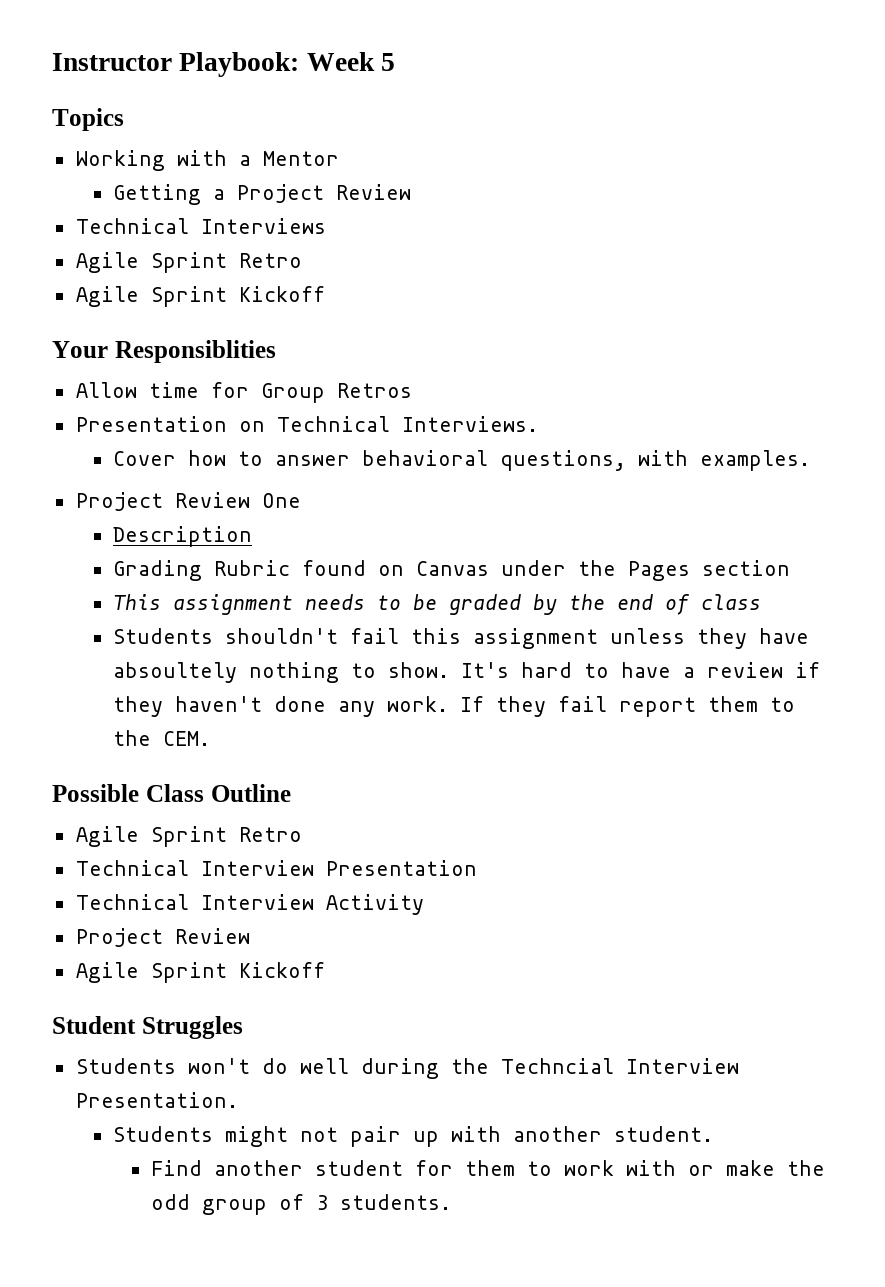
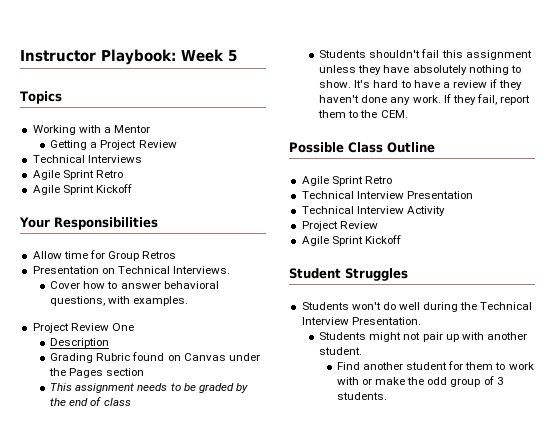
[114,340,276,363] Responsiblities -> [53,217,158,230] Responsibilities
[113,662,238,683] absoultely -> [412,65,467,75] absolutely
[558,696,608,712] fail -> [476,94,497,105] fail,
[500,1058,614,1074] Techncial -> [480,302,533,310] Technical

